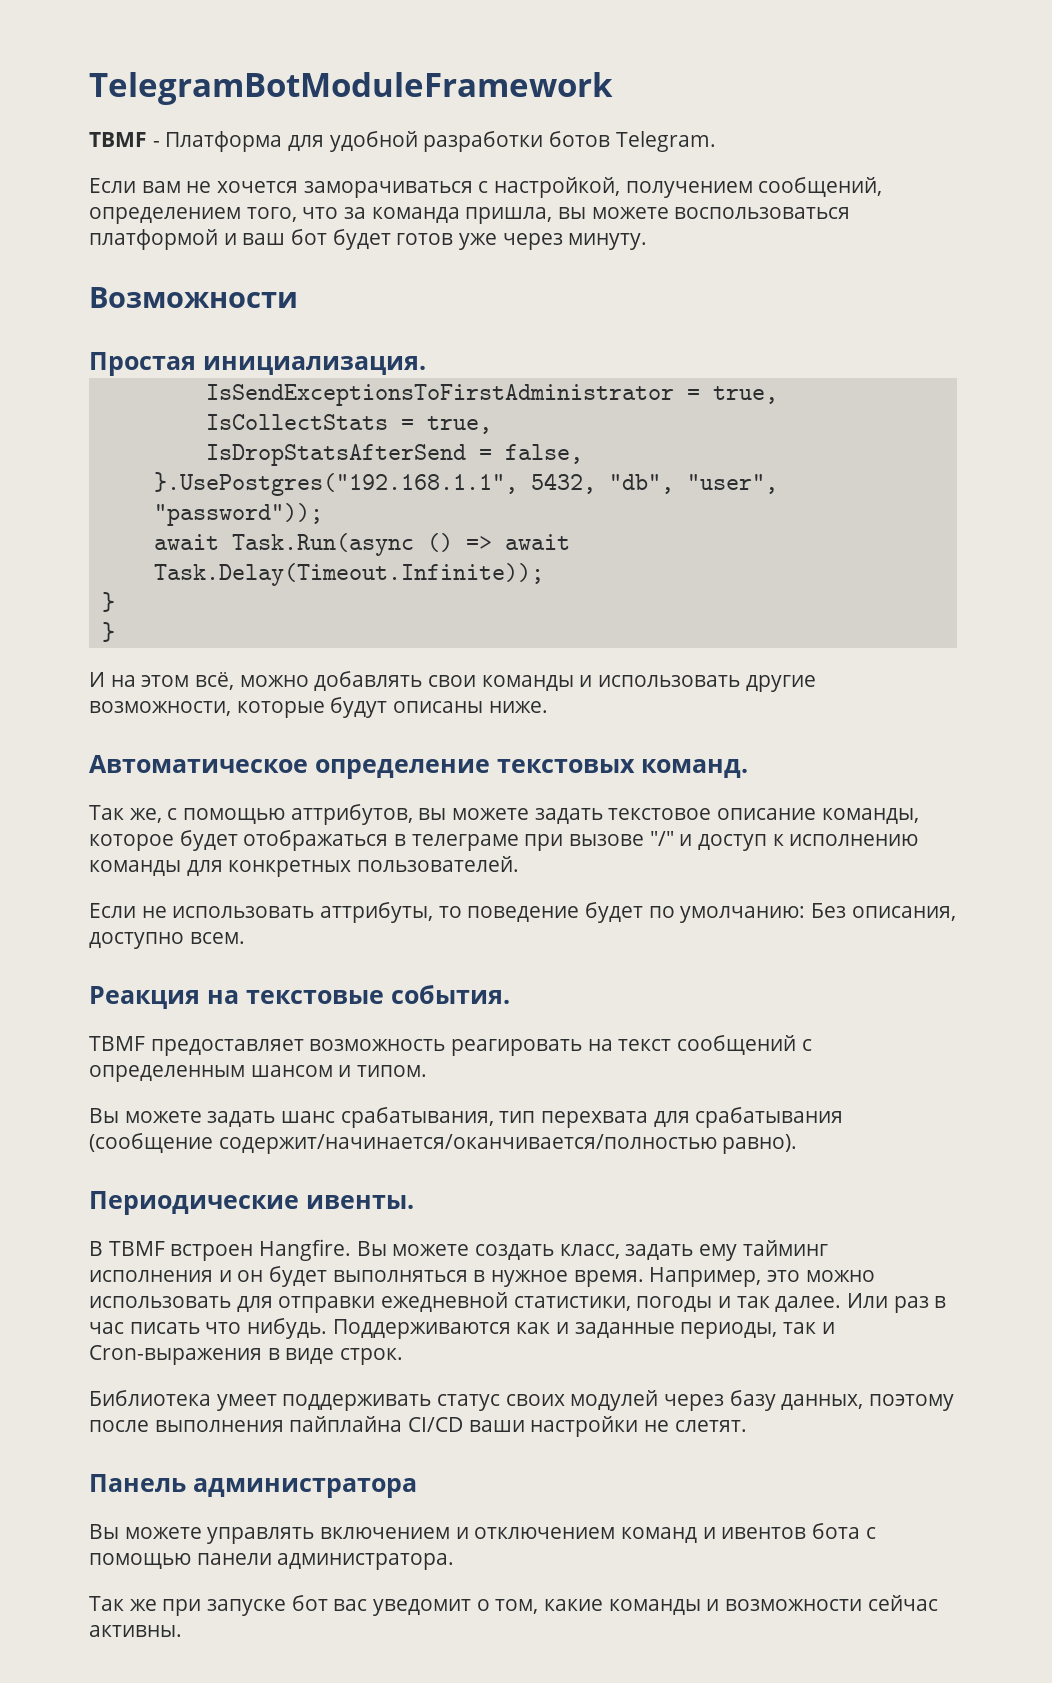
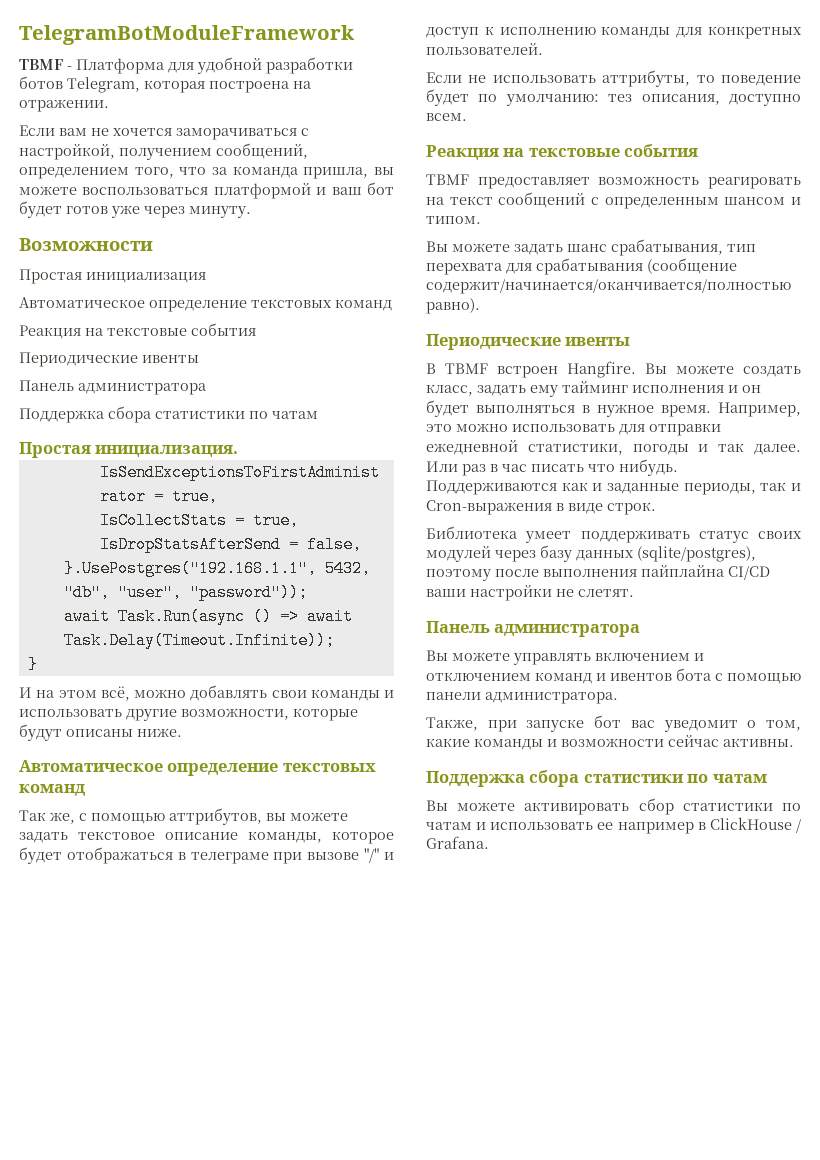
[615,131,716,152] Telegram. -> [67,77,311,93] [19,99,109,112] Telegram, которая построена на отражении.
(298, 297) none -> [19,269,206,284] [19,297,392,312] [19,323,256,339] [19,352,199,367] [19,380,206,395] [19,406,318,423] // Простая инициализация // Автоматическое определение текстовых команд // Реакция на текстовые события // Периодические ивенты // Панель администратора // Поддержка сбора статистики по чатам
[101,622,115,642] // } -> (38, 664) none
[641,759,748,778] команд. -> [19,784,85,796] команд
[811,903,847,918] Без -> [608,94,633,102] тез
[391,985,510,1004] события. -> [624,144,699,157] события
[306,1195,414,1209] ивенты. -> [565,337,631,346] ивенты
[781,1394,864,1410] данных, -> [576,546,756,562] данных (sqlite/postgres),
[89,1596,157,1611] Так же -> [426,717,478,731] Также,
(182, 1631) none -> [426,770,767,787] [426,798,801,815] [426,817,801,834] [426,836,489,849] // Поддержка сбора статистики по чатам // Вы можете активировать сбор статистики по чатам и использовать ее например в ClickHouse / Grafana.

